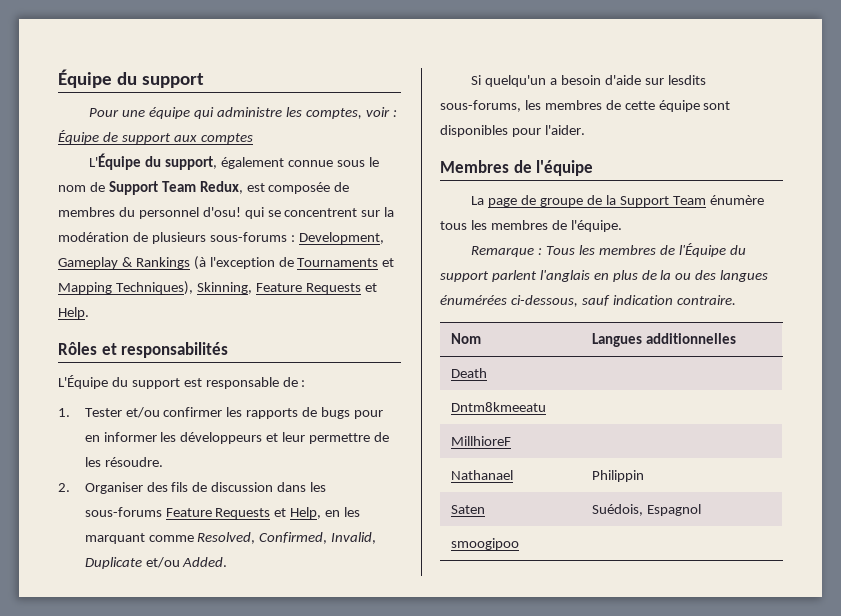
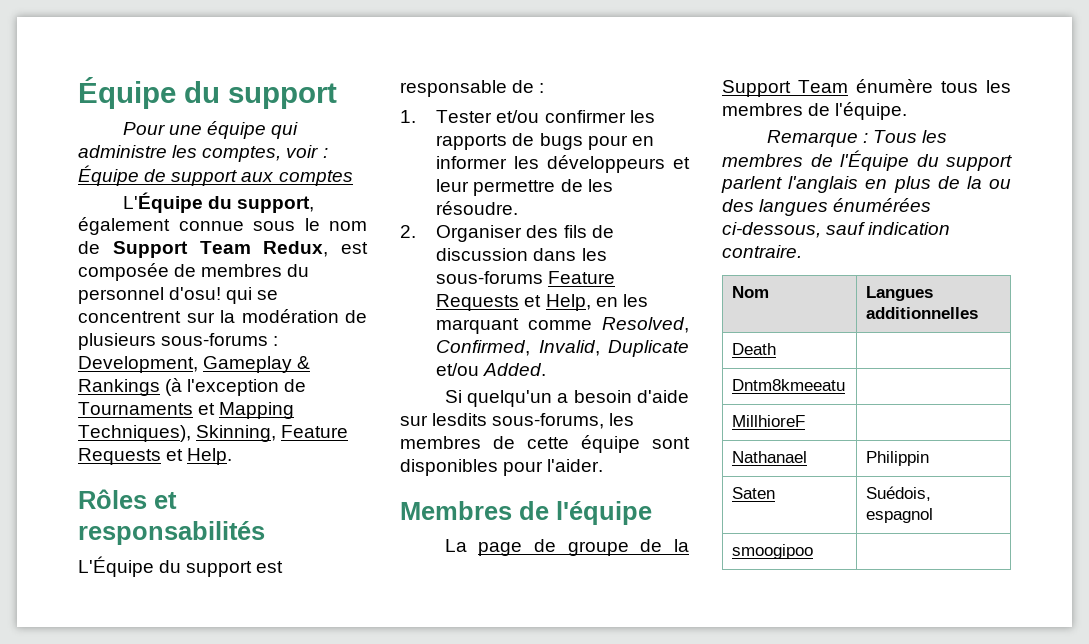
[646,504,701,516] Espagnol -> [866,508,934,523] espagnol

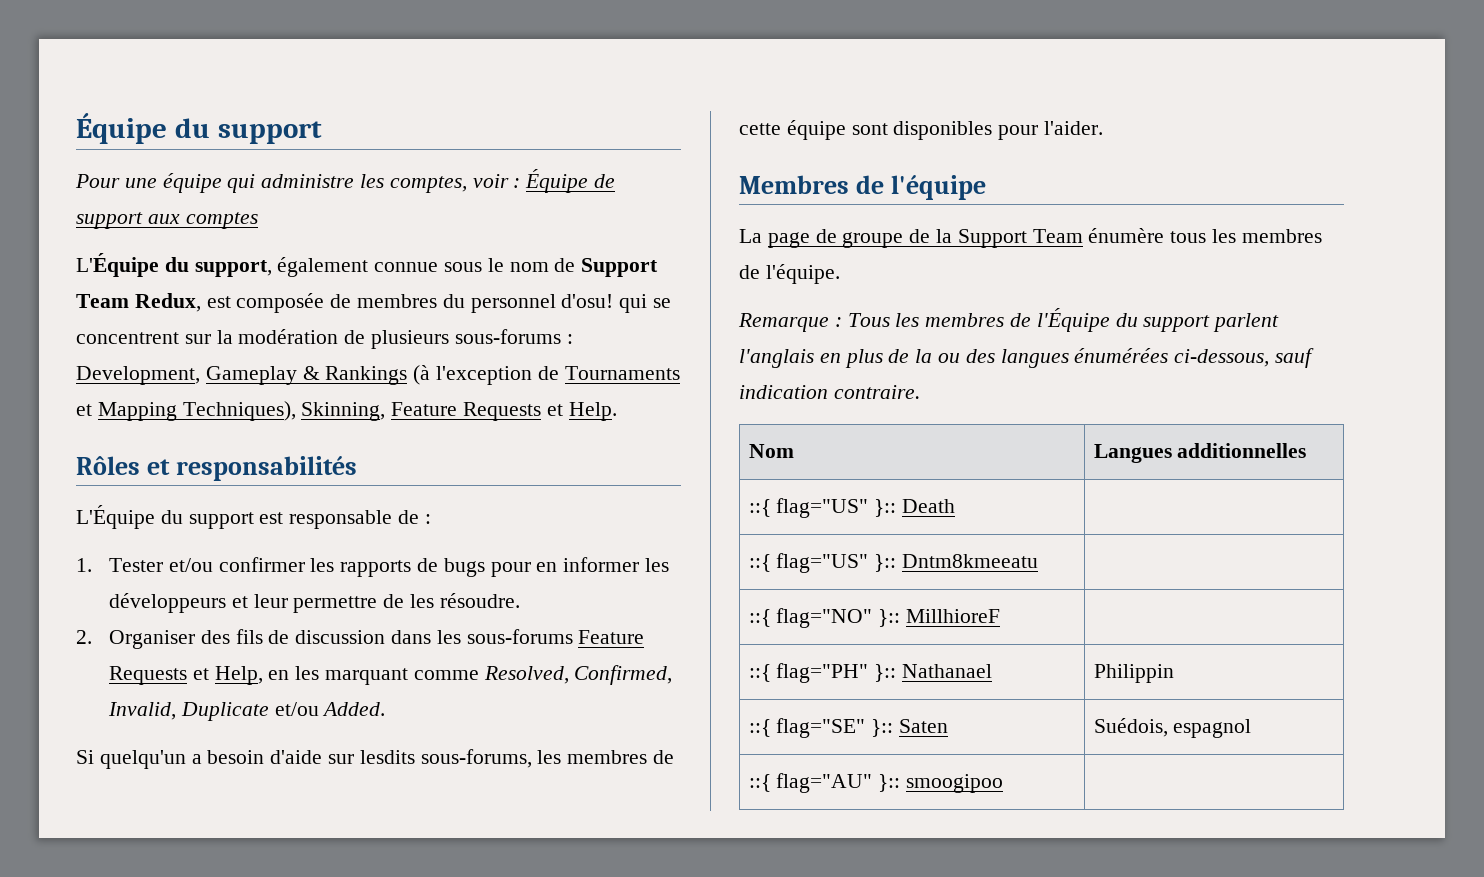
[732,343,777,355] [732,379,846,391] [732,415,806,427] Death | // Dntm8kmeeatu | // MillhioreF | // -> [748,498,956,518] [748,553,1039,573] [748,608,1001,628] [748,663,897,683] ::{ flag="US" }:: Death | // ::{ flag="US" }:: Dntm8kmeeatu | // ::{ flag="NO" }:: MillhioreF | // ::{ flag="PH" }::
(930, 458) none -> [748,718,894,738] ::{ flag="SE" }::
(934, 515) none -> [748,773,901,793] ::{ flag="AU" }::

